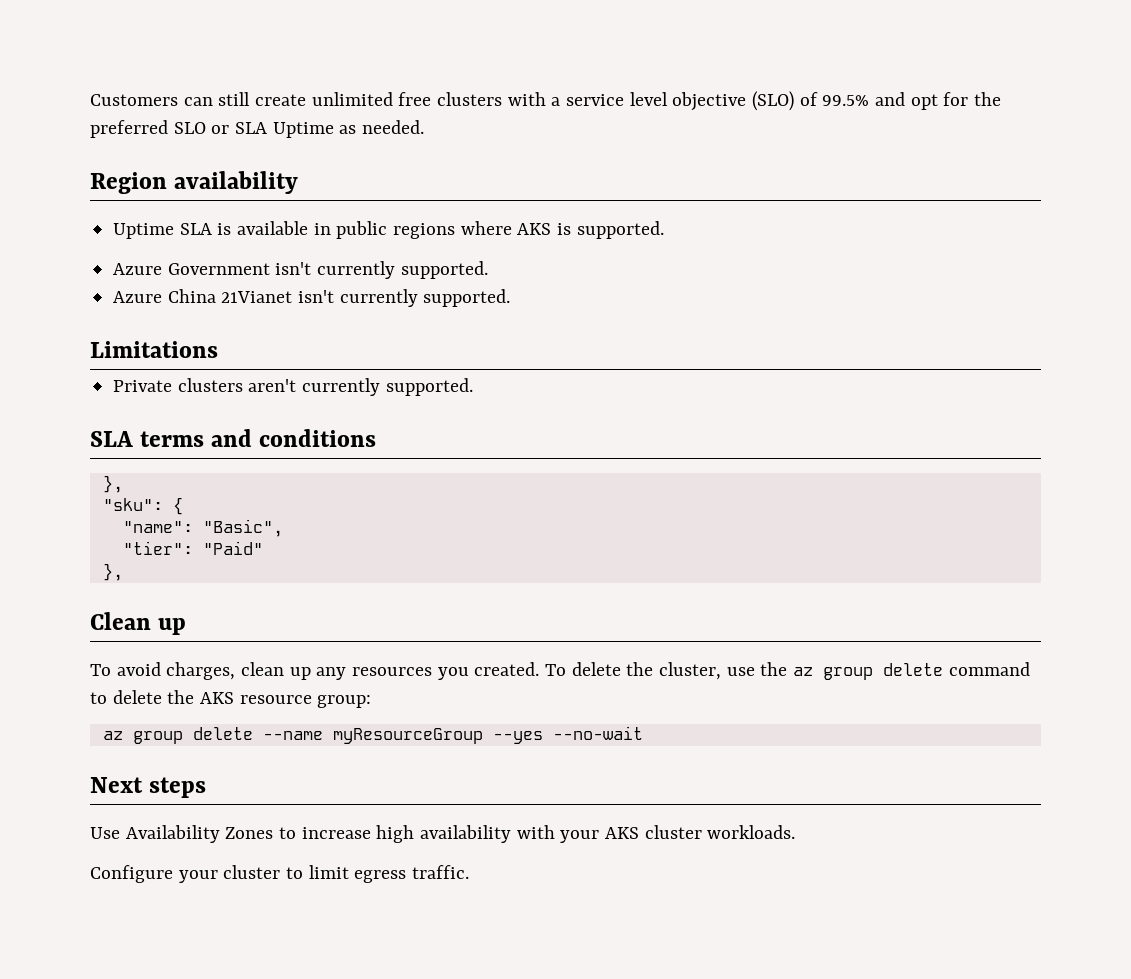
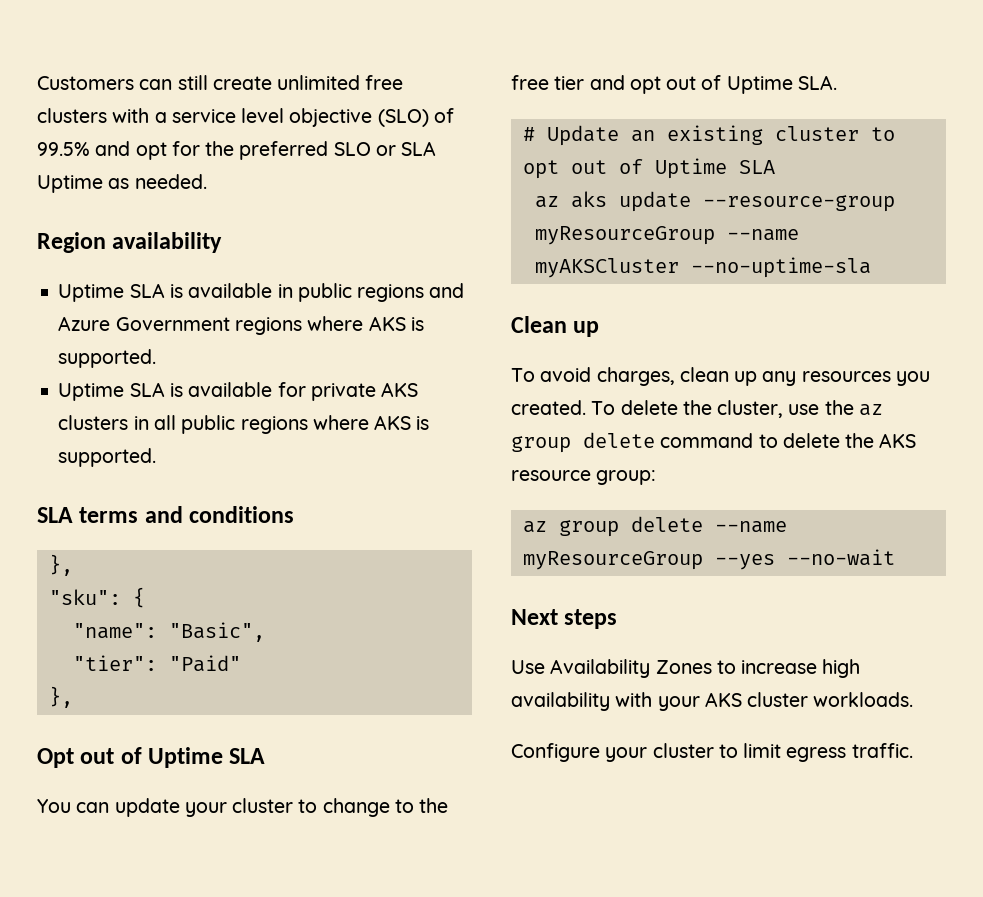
[460,221,664,239] [113,261,488,279] [113,289,511,307] [90,341,218,358] [113,378,381,396] where AKS is supported. // Azure Government isn't currently supported. // Azure China 21Vianet isn't currently supported. // Limitations // Private clusters aren't currently -> [429,283,465,298] [58,316,424,335] [58,349,157,368] [58,382,419,401] [58,415,430,434] and Azure Government regions where AKS is supported. // Uptime SLA is available for private AKS clusters in all public regions where AKS is
(123, 572) none -> [37,747,266,768] [37,798,449,817] [511,75,837,94] [522,125,895,146] [522,158,775,179] [534,191,895,212] [534,226,799,245] [534,257,871,278] // Opt out of Uptime SLA // You can update your cluster to change to the free tier and opt out of Uptime SLA. // # Update an existing cluster to opt out of Uptime SLA // az aks update --resource-group myResourceGroup --name myAKSCluster --no-uptime-sla

